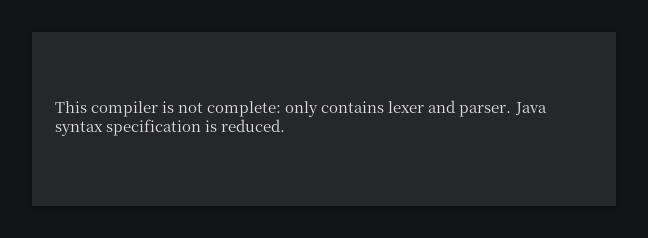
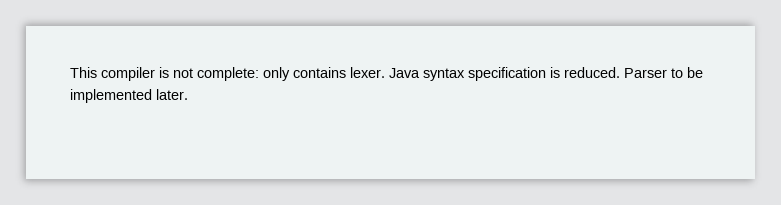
[388,100,512,117] lexer and parser. -> [350,67,385,78] lexer.
(286, 125) none -> [624,67,703,78] [70,89,188,103] Parser to be implemented later.

